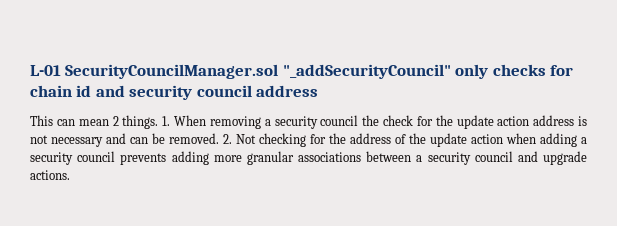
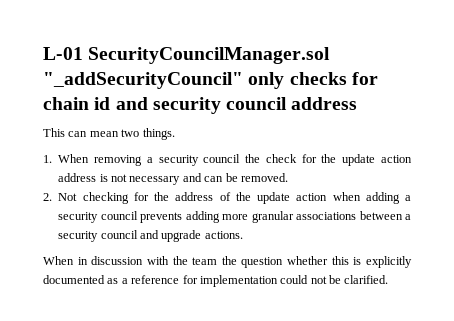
[112,116,119,126] 2 -> [121,129,140,137] two
(159, 122) none -> (175, 134) //
(219, 138) none -> (288, 177) //
(70, 175) none -> [43,256,412,268] [43,275,389,287] // When in discussion with the team the question whether this is explicitly documented as a reference for implementation could not be clarified.

